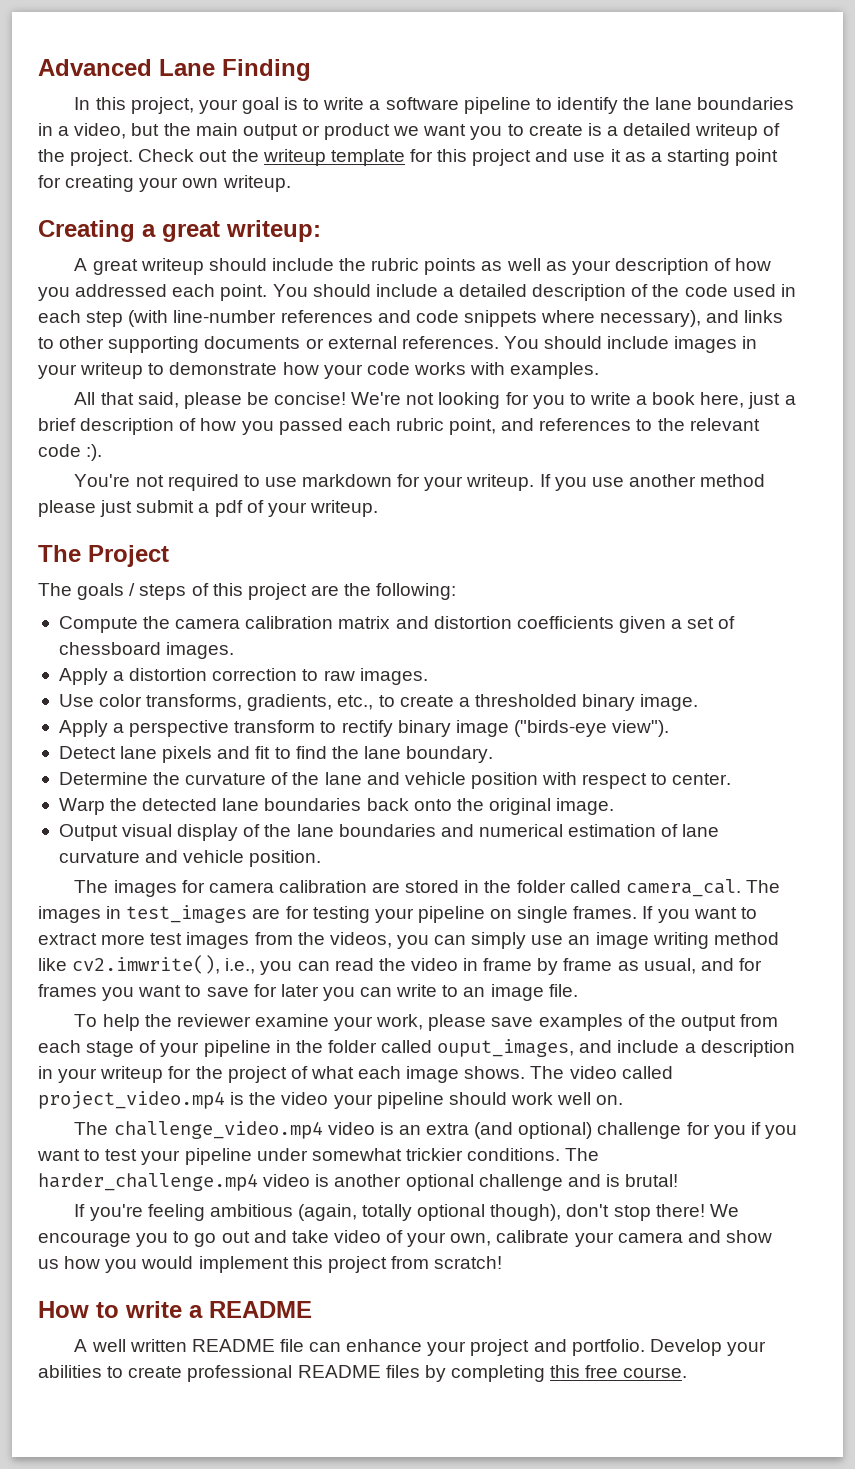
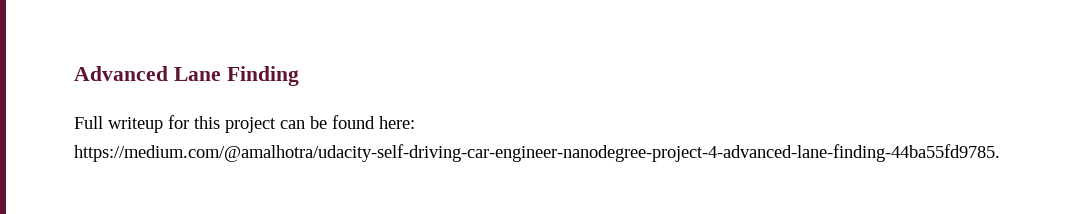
[74,97,795,114] [38,123,781,140] [38,149,779,166] [38,175,291,192] [38,220,321,242] [74,258,772,275] [38,284,796,301] [38,310,784,327] [38,336,758,353] [38,362,600,379] [74,392,796,409] [38,418,760,435] [38,444,103,461] [74,474,766,491] [38,500,378,517] [38,545,169,567] [38,583,457,600] [58,616,736,633] [58,642,235,659] [58,668,428,685] [58,694,699,711] [58,720,670,737] [58,746,494,763] [58,772,732,789] [58,798,615,815] [58,824,720,841] [58,850,322,867] [74,879,780,897] [38,905,757,923] [38,932,779,949] [38,955,762,975] [38,984,578,1001] [74,1014,779,1031] [38,1039,795,1057] [38,1066,673,1083] [38,1091,624,1109] [74,1121,797,1139] [37,1148,600,1165] [38,1173,679,1191] [74,1204,739,1221] [38,1230,772,1247] [38,1256,503,1273] [38,1301,312,1318] [74,1339,766,1356] [38,1365,688,1382] In this project, your goal is to write a software pipeline to identify the lane boundaries in a video, but the main output or product we want you to create is a detailed writeup of the project. Check out the writeup template for this project and use it as a starting point for creating your own writeup. // Creating a great writeup: // A great writeup should include the rubric points as well as your description of how you addressed each point. You should include a detailed description of the code used in each step (with line-number references and code snippets where necessary), and links to other supporting documents or external references. You should include images in your writeup to demonstrate how your code works with examples. // All that said, please be concise! We're not looking for you to write a book here, just a brief description of how you passed each rubric point, and references to the relevant code :). // You're not required to use markdown for your writeup. If you use another method please just submit a pdf of your writeup. // The Project // The goals / steps of this project are the following: // Compute the camera calibration matrix and distortion coefficients given a set of chessboard images. // Apply a distortion correction to raw images. // Use color transforms, gradients, etc., to create a thresholded binary image. // Apply a perspective transform to rectify binary image ("birds-eye view"). // Detect lane pixels and fit to find the lane boundary. // Determine the curvature of the lane and vehicle position with respect to center. // Warp the detected lane boundaries back onto the original image. // Output visual display of the lane boundaries and numerical estimation of lane curvature and vehicle position. // The images for camera calibration are stored in the folder called camera_cal. The images in test_images are for testing your pipeline on single frames. If you want to extract more test images from the videos, you can simply use an image writing method like cv2.imwrite(), i.e., you can read the video in frame by frame as usual, and for frames you want to save for later you can write to an image file. // To help the reviewer examine your work, please save examples of the output from each stage of your pipeline in the folder called ouput_images, and include a description in your writeup for the project of what each image shows. The video called project_video.mp4 is the video your pipeline should work well on. // The challenge_video.mp4 video is an extra (and optional) challenge for you if you want to test your pipeline under somewhat trickier conditions. The harder_challenge.mp4 video is another optional challenge and is brutal! // If you're feeling ambitious (again, totally optional though), don't stop there! We encourage you to go out and take video of your own, calibrate your camera and show us how you would implement this project from scratch! // How to write a README // A well written README file can enhance your project and portfolio. Develop your abilities to create professional README files by completing this free course. -> [74,115,415,133] [74,144,1000,162] Full writeup for this project can be found here: https://medium.com/@amalhotra/udacity-self-driving-car-engineer-nanodegree-project-4-advanced-lane-finding-44ba55fd9785.

